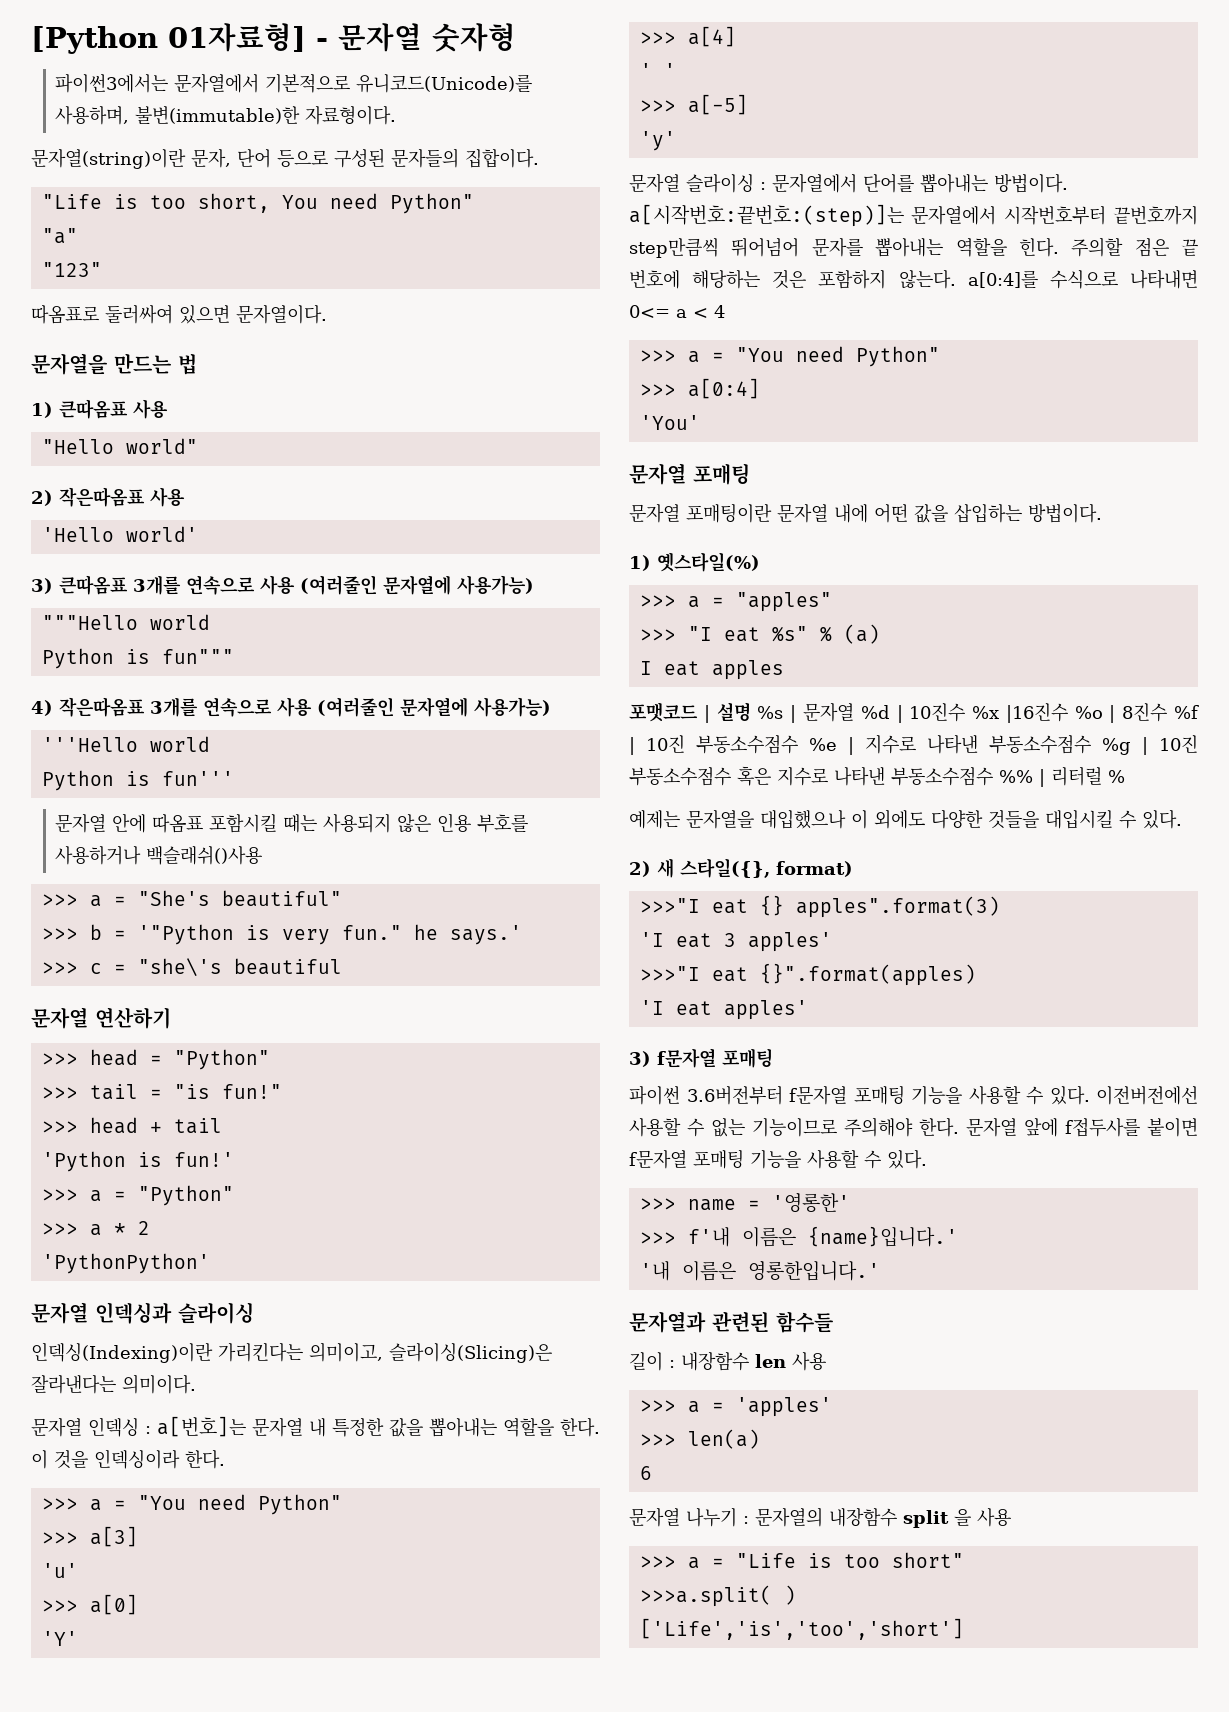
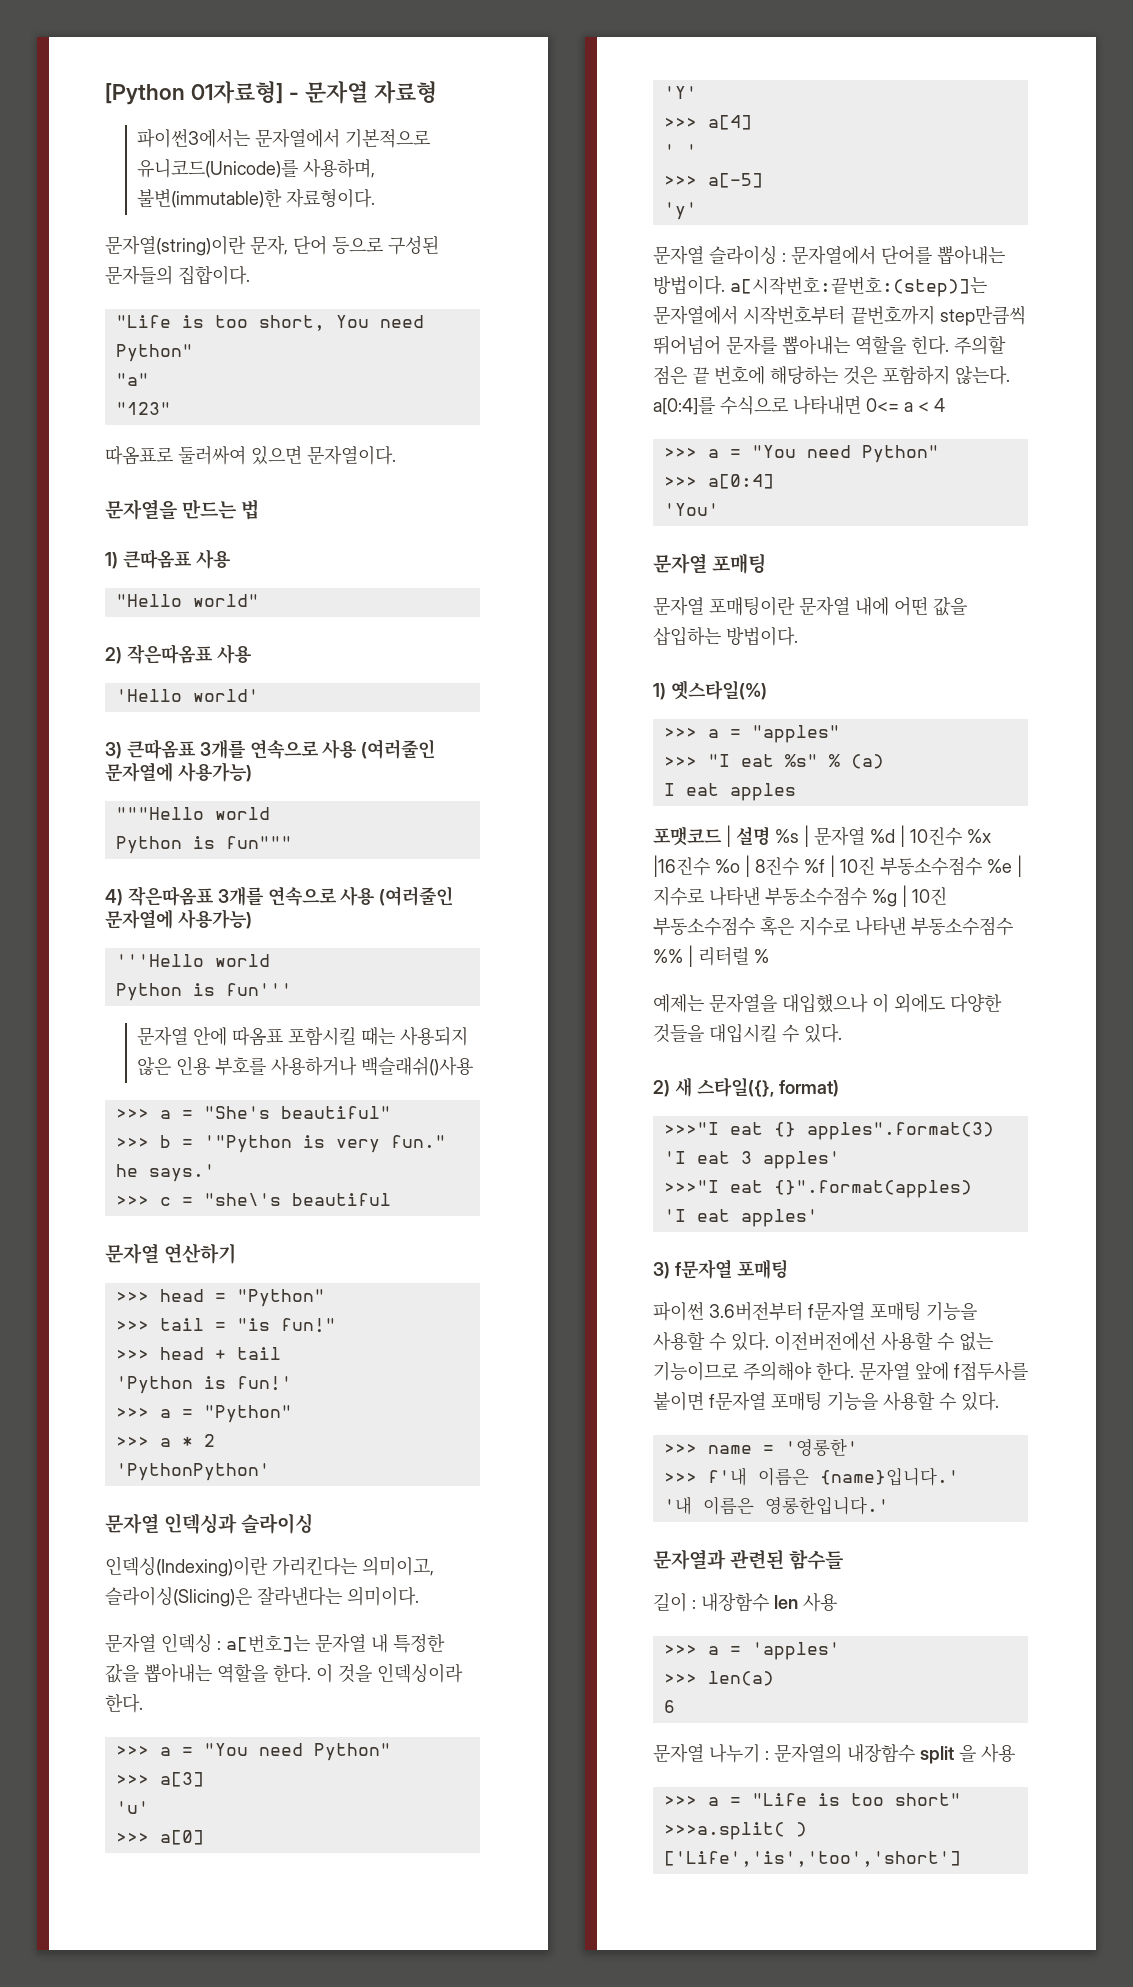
[432,23,516,52] 숫자형 -> [373,81,437,104] 자료형

